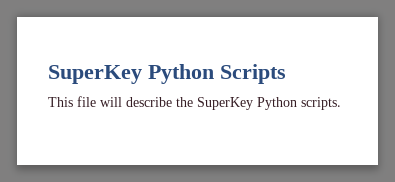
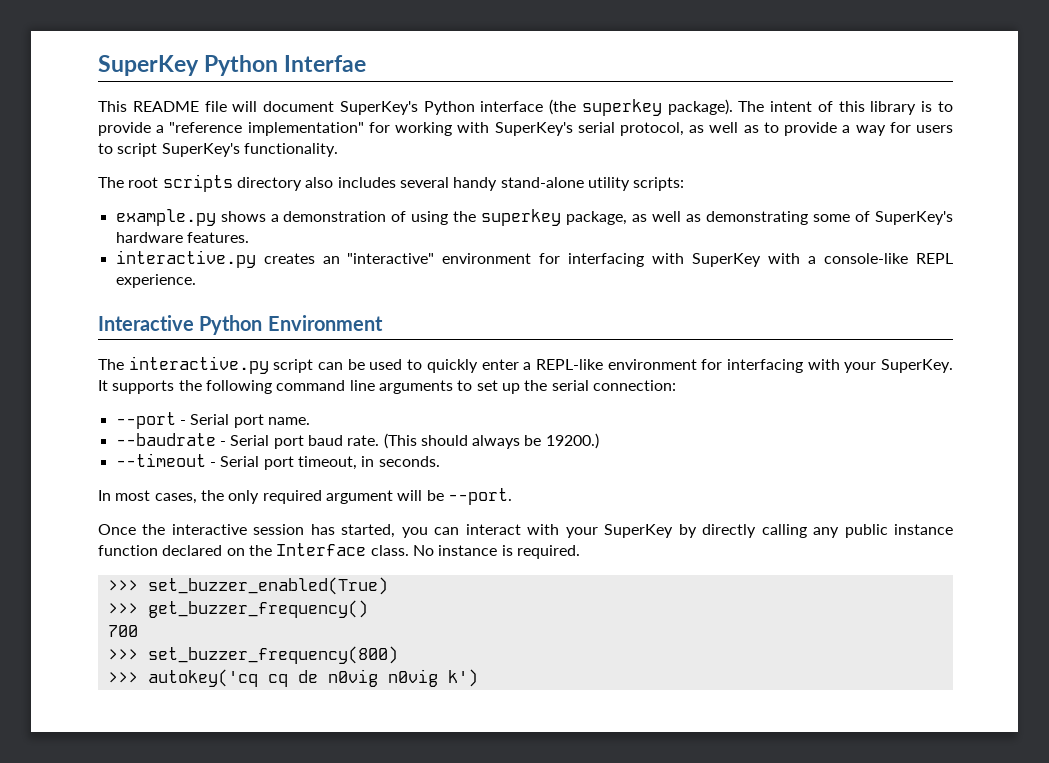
[48,64,286,84] SuperKey Python Scripts -> [98,55,367,76] SuperKey Python Interfae
(73, 102) none -> [132,101,199,112] README
[126,97,341,110] describe the SuperKey Python scripts. -> [263,99,953,116] [98,122,953,136] [98,143,338,157] [98,174,685,192] [115,209,954,226] [115,232,249,243] [115,250,954,268] [115,274,196,288] [98,315,383,335] [98,356,953,374] [98,380,676,394] [115,412,310,429] [115,433,599,449] [115,453,440,470] [98,488,512,505] [98,524,954,538] [98,543,580,559] [107,577,388,595] [107,600,368,618] [107,625,138,637] [107,646,398,664] [107,669,478,687] document SuperKey's Python interface (the superkey package). The intent of this library is to provide a "reference implementation" for working with SuperKey's serial protocol, as well as to provide a way for users to script SuperKey's functionality. // The root scripts directory also includes several handy stand-alone utility scripts: // example.py shows a demonstration of using the superkey package, as well as demonstrating some of SuperKey's hardware features. // interactive.py creates an "interactive" environment for interfacing with SuperKey with a console-like REPL experience. // Interactive Python Environment // The interactive.py script can be used to quickly enter a REPL-like environment for interfacing with your SuperKey. It supports the following command line arguments to set up the serial connection: // --port - Serial port name. // --baudrate - Serial port baud rate. (This should always be 19200.) // --timeout - Serial port timeout, in seconds. // In most cases, the only required argument will be --port. // Once the interactive session has started, you can interact with your SuperKey by directly calling any public instance function declared on the Interface class. No instance is required. // >>> set_buzzer_enabled(True) // >>> get_buzzer_frequency() // 700 // >>> set_buzzer_frequency(800) // >>> autokey('cq cq de n0vig n0vig k')

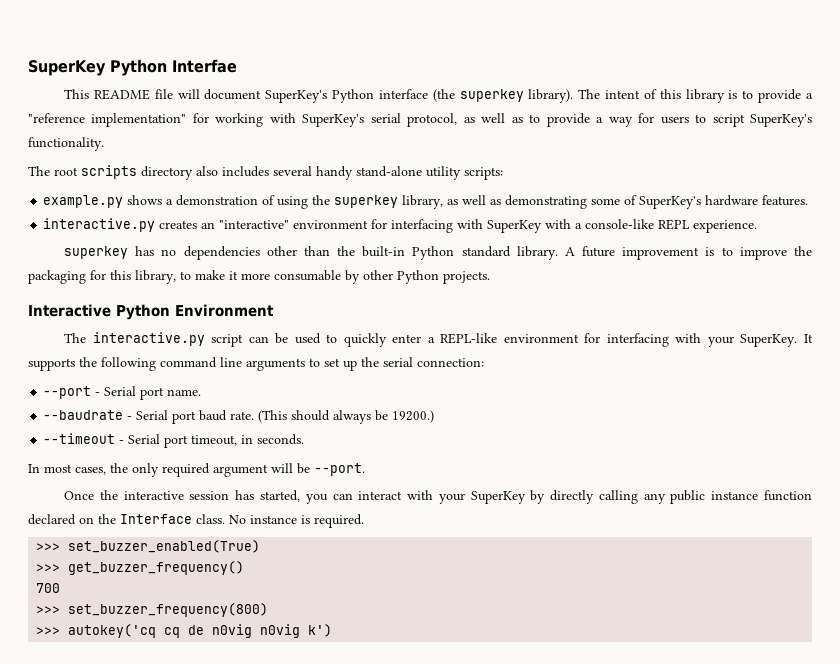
[667,99,733,115] package). -> [528,89,574,103] library).
[566,211,628,225] package, -> [402,195,444,209] library,
(196, 281) none -> [64,246,813,260] [28,270,490,284] // superkey has no dependencies other than the built-in Python standard library. A future improvement is to improve the packaging for this library, to make it more consumable by other Python projects.

